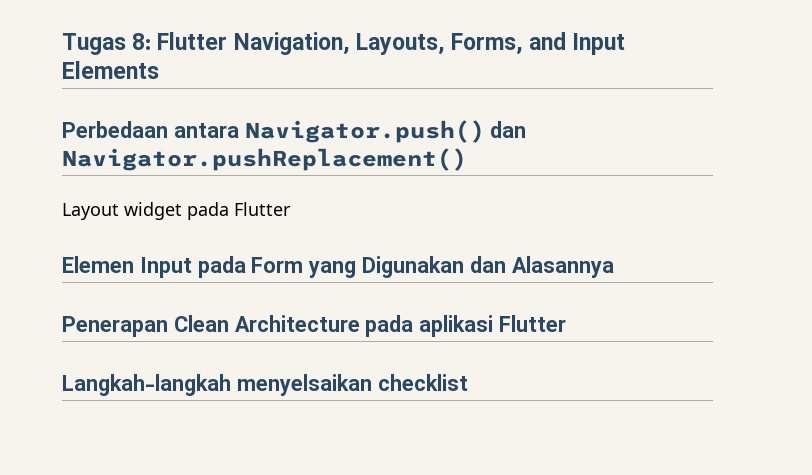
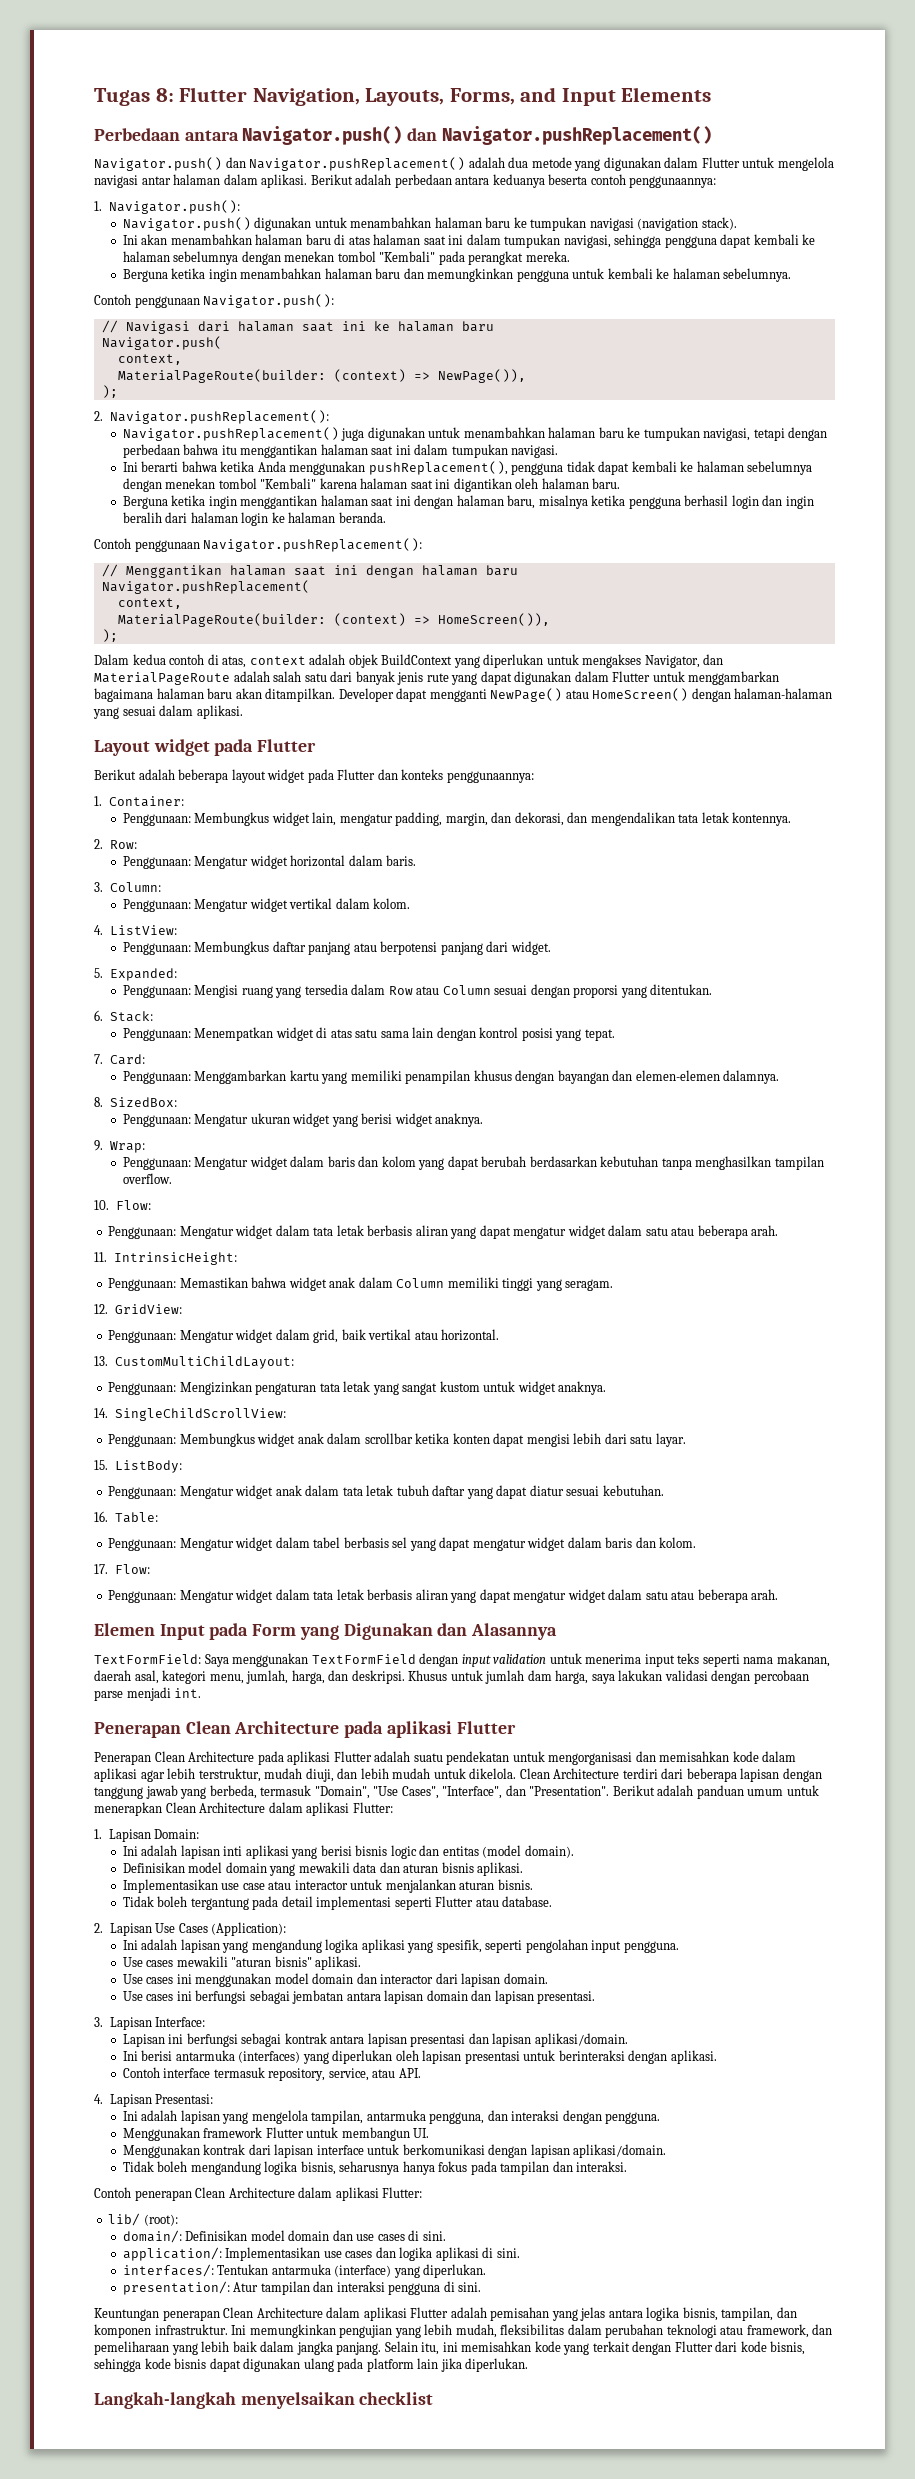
[62,202,291,220] Layout widget pada Flutter -> [94,157,834,171] [94,174,717,188] [94,200,240,214] [122,217,737,231] [122,234,816,248] [122,251,570,265] [122,268,792,282] [94,294,335,308] [101,320,494,334] [101,336,222,350] [117,354,182,365] [117,369,526,383] [101,385,118,398] [94,410,329,424] [122,427,828,441] [122,444,559,458] [122,461,813,475] [122,478,621,492] [122,495,814,509] [122,512,386,526] [94,538,423,552] [101,564,518,578] [101,580,310,594] [117,598,182,609] [117,613,550,627] [101,629,118,642] [94,654,724,668] [94,671,780,685] [94,688,833,702] [93,705,243,719] [94,739,317,756] [94,769,534,783] [94,796,184,807] [122,812,792,826] [94,839,137,849] [122,855,417,869] [94,882,161,892] [122,898,411,912] [94,925,177,935] [122,941,551,955] [94,968,177,981] [122,984,713,998] [94,1010,153,1022] [122,1027,615,1041] [94,1054,145,1065] [122,1070,780,1084] [94,1097,177,1107] [122,1113,484,1127] [94,1140,145,1153] [122,1156,824,1170] [122,1173,172,1184] [94,1200,151,1210] [108,1225,779,1239] [94,1252,237,1265] [108,1277,614,1291] [94,1304,182,1314] [108,1329,500,1343] [94,1356,294,1369] [108,1381,607,1395] [94,1408,286,1421] [108,1433,686,1447] [94,1460,182,1473] [108,1485,664,1499] [94,1511,158,1523] [108,1537,697,1551] [94,1564,150,1574] [108,1589,779,1603] Navigator.push() dan Navigator.pushReplacement() adalah dua metode yang digunakan dalam Flutter untuk mengelola navigasi antar halaman dalam aplikasi. Berikut adalah perbedaan antara keduanya beserta contoh penggunaannya: // 1. Navigator.push(): // Navigator.push() digunakan untuk menambahkan halaman baru ke tumpukan navigasi (navigation stack). // Ini akan menambahkan halaman baru di atas halaman saat ini dalam tumpukan navigasi, sehingga pengguna dapat kembali ke halaman sebelumnya dengan menekan tombol "Kembali" pada perangkat mereka. // Berguna ketika ingin menambahkan halaman baru dan memungkinkan pengguna untuk kembali ke halaman sebelumnya. // Contoh penggunaan Navigator.push(): // // Navigasi dari halaman saat ini ke halaman baru // Navigator.push( // context, // MaterialPageRoute(builder: (context) => NewPage()), // ); // 2. Navigator.pushReplacement(): // Navigator.pushReplacement() juga digunakan untuk menambahkan halaman baru ke tumpukan navigasi, tetapi dengan perbedaan bahwa itu menggantikan halaman saat ini dalam tumpukan navigasi. // Ini berarti bahwa ketika Anda menggunakan pushReplacement(), pengguna tidak dapat kembali ke halaman sebelumnya dengan menekan tombol "Kembali" karena halaman saat ini digantikan oleh halaman baru. // Berguna ketika ingin menggantikan halaman saat ini dengan halaman baru, misalnya ketika pengguna berhasil login dan ingin beralih dari halaman login ke halaman beranda. // Contoh penggunaan Navigator.pushReplacement(): // // Menggantikan halaman saat ini dengan halaman baru // Navigator.pushReplacement( // context, // MaterialPageRoute(builder: (context) => HomeScreen()), // ); // Dalam kedua contoh di atas, context adalah objek BuildContext yang diperlukan untuk mengakses Navigator, dan MaterialPageRoute adalah salah satu dari banyak jenis rute yang dapat digunakan dalam Flutter untuk menggambarkan bagaimana halaman baru akan ditampilkan. Developer dapat mengganti NewPage() atau HomeScreen() dengan halaman-halaman yang sesuai dalam aplikasi. // Layout widget pada Flutter // Berikut adalah beberapa layout widget pada Flutter dan konteks penggunaannya: // 1. Container: // Penggunaan: Membungkus widget lain, mengatur padding, margin, dan dekorasi, dan mengendalikan tata letak kontennya. // 2. Row: // Penggunaan: Mengatur widget horizontal dalam baris. // 3. Column: // Penggunaan: Mengatur widget vertikal dalam kolom. // 4. ListView: // Penggunaan: Membungkus daftar panjang atau berpotensi panjang dari widget. // 5. Expanded: // Penggunaan: Mengisi ruang yang tersedia dalam Row atau Column sesuai dengan proporsi yang ditentukan. // 6. Stack: // Penggunaan: Menempatkan widget di atas satu sama lain dengan kontrol posisi yang tepat. // 7. Card: // Penggunaan: Menggambarkan kartu yang memiliki penampilan khusus dengan bayangan dan elemen-elemen dalamnya. // 8. SizedBox: // Penggunaan: Mengatur ukuran widget yang berisi widget anaknya. // 9. Wrap: // Penggunaan: Mengatur widget dalam baris dan kolom yang dapat berubah berdasarkan kebutuhan tanpa menghasilkan tampilan overflow. // 10. Flow: // Penggunaan: Mengatur widget dalam tata letak berbasis aliran yang dapat mengatur widget dalam satu atau beberapa arah. // 11. IntrinsicHeight: // Penggunaan: Memastikan bahwa widget anak dalam Column memiliki tinggi yang seragam. // 12. GridView: // Penggunaan: Mengatur widget dalam grid, baik vertikal atau horizontal. // 13. CustomMultiChildLayout: // Penggunaan: Mengizinkan pengaturan tata letak yang sangat kustom untuk widget anaknya. // 14. SingleChildScrollView: // Penggunaan: Membungkus widget anak dalam scrollbar ketika konten dapat mengisi lebih dari satu layar. // 15. ListBody: // Penggunaan: Mengatur widget anak dalam tata letak tubuh daftar yang dapat diatur sesuai kebutuhan. // 16. Table: // Penggunaan: Mengatur widget dalam tabel berbasis sel yang dapat mengatur widget dalam baris dan kolom. // 17. Flow: // Penggunaan: Mengatur widget dalam tata letak berbasis aliran yang dapat mengatur widget dalam satu atau beberapa arah.
[62,315,567,337] // Penerapan Clean Architecture pada aplikasi Flutter -> [94,1653,830,1667] [94,1670,809,1684] [94,1687,202,1701] [94,1721,516,1738] [94,1751,797,1765] [94,1768,822,1782] [94,1785,819,1799] [94,1802,393,1816] [94,1829,200,1842] [122,1845,574,1859] [122,1862,524,1876] [122,1879,533,1893] [122,1896,553,1910] [94,1922,287,1936] [122,1939,679,1953] [122,1956,362,1970] [122,1973,548,1987] [122,1990,596,2004] [94,2017,206,2030] [122,2033,628,2047] [122,2050,717,2064] [122,2067,421,2081] [94,2094,214,2107] [122,2110,661,2124] [122,2127,430,2141] [122,2144,667,2158] [122,2161,628,2175] [94,2187,423,2201] [108,2213,178,2226] [122,2230,446,2243] [122,2247,520,2261] [122,2264,487,2278] [122,2281,482,2295] [94,2307,797,2321] [94,2324,833,2338] [94,2341,806,2355] [94,2358,529,2372] // TextFormField: Saya menggunakan TextFormField dengan input validation untuk menerima input teks seperti nama makanan, daerah asal, kategori menu, jumlah, harga, dan deskripsi. Khusus untuk jumlah dam harga, saya lakukan validasi dengan percobaan parse menjadi int. // Penerapan Clean Architecture pada aplikasi Flutter // Penerapan Clean Architecture pada aplikasi Flutter adalah suatu pendekatan untuk mengorganisasi dan memisahkan kode dalam aplikasi agar lebih terstruktur, mudah diuji, dan lebih mudah untuk dikelola. Clean Architecture terdiri dari beberapa lapisan dengan tanggung jawab yang berbeda, termasuk "Domain", "Use Cases", "Interface", dan "Presentation". Berikut adalah panduan umum untuk menerapkan Clean Architecture dalam aplikasi Flutter: // 1. Lapisan Domain: // Ini adalah lapisan inti aplikasi yang berisi bisnis logic dan entitas (model domain). // Definisikan model domain yang mewakili data dan aturan bisnis aplikasi. // Implementasikan use case atau interactor untuk menjalankan aturan bisnis. // Tidak boleh tergantung pada detail implementasi seperti Flutter atau database. // 2. Lapisan Use Cases (Application): // Ini adalah lapisan yang mengandung logika aplikasi yang spesifik, seperti pengolahan input pengguna. // Use cases mewakili "aturan bisnis" aplikasi. // Use cases ini menggunakan model domain dan interactor dari lapisan domain. // Use cases ini berfungsi sebagai jembatan antara lapisan domain dan lapisan presentasi. // 3. Lapisan Interface: // Lapisan ini berfungsi sebagai kontrak antara lapisan presentasi dan lapisan aplikasi/domain. // Ini berisi antarmuka (interfaces) yang diperlukan oleh lapisan presentasi untuk berinteraksi dengan aplikasi. // Contoh interface termasuk repository, service, atau API. // 4. Lapisan Presentasi: // Ini adalah lapisan yang mengelola tampilan, antarmuka pengguna, dan interaksi dengan pengguna. // Menggunakan framework Flutter untuk membangun UI. // Menggunakan kontrak dari lapisan interface untuk berkomunikasi dengan lapisan aplikasi/domain. // Tidak boleh mengandung logika bisnis, seharusnya hanya fokus pada tampilan dan interaksi. // Contoh penerapan Clean Architecture dalam aplikasi Flutter: // lib/ (root): // domain/: Definisikan model domain dan use cases di sini. // application/: Implementasikan use cases dan logika aplikasi di sini. // interfaces/: Tentukan antarmuka (interface) yang diperlukan. // presentation/: Atur tampilan dan interaksi pengguna di sini. // Keuntungan penerapan Clean Architecture dalam aplikasi Flutter adalah pemisahan yang jelas antara logika bisnis, tampilan, dan komponen infrastruktur. Ini memungkinkan pengujian yang lebih mudah, fleksibilitas dalam perubahan teknologi atau framework, dan pemeliharaan yang lebih baik dalam jangka panjang. Selain itu, ini memisahkan kode yang terkait dengan Flutter dari kode bisnis, sehingga kode bisnis dapat digunakan ulang pada platform lain jika diperlukan.

